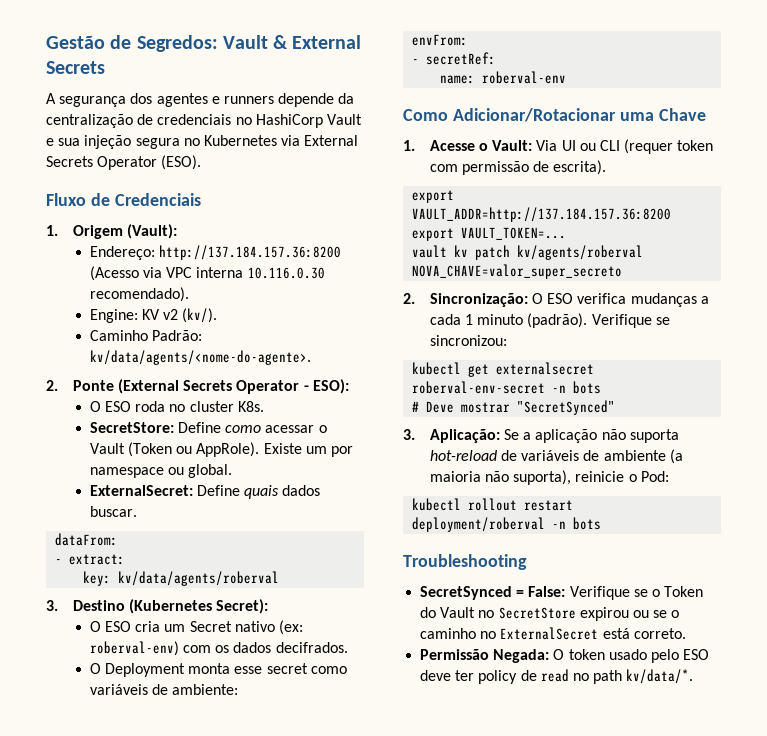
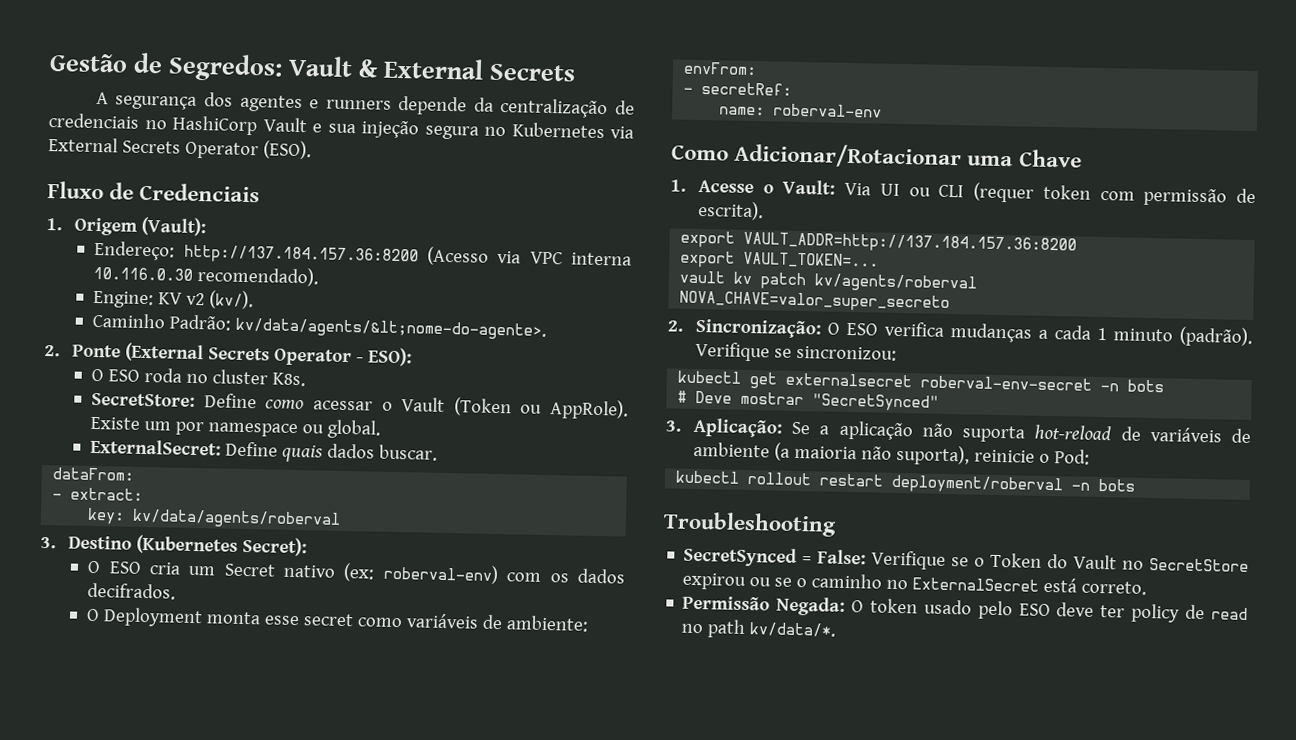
[89,350,311,365] kv/data/agents/<nome-do-agente>. -> [235,317,548,340] kv/data/agents/&lt;nome-do-agente>.

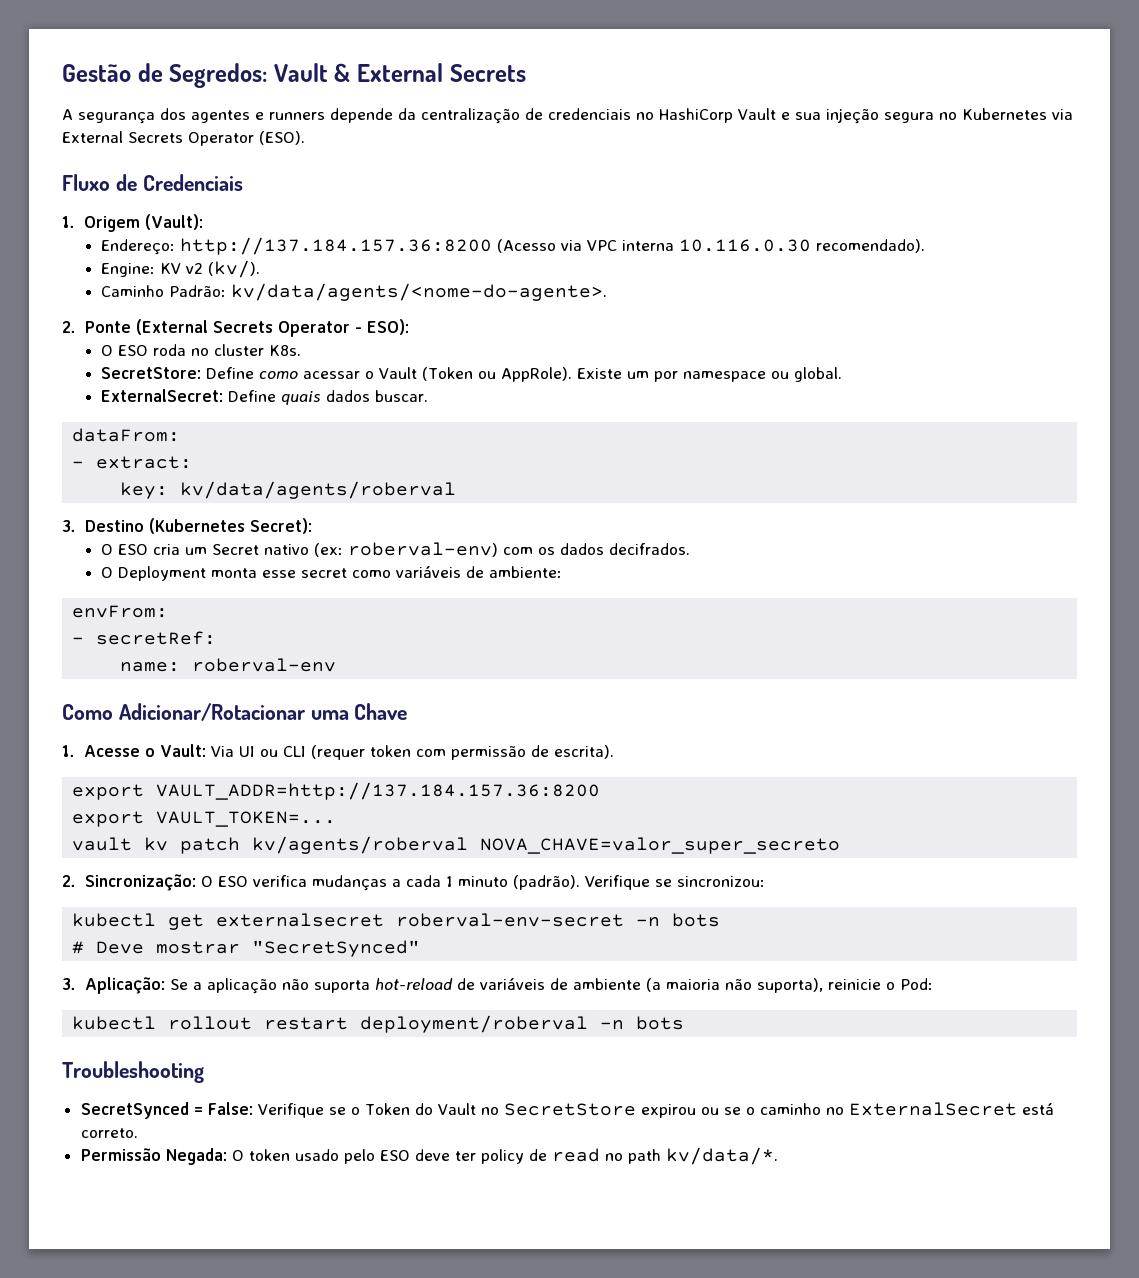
[235,317,548,340] kv/data/agents/&lt;nome-do-agente>. -> [230,283,607,301] kv/data/agents/<nome-do-agente>.

